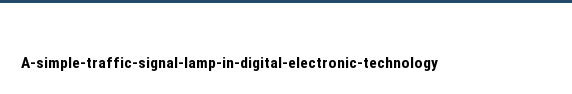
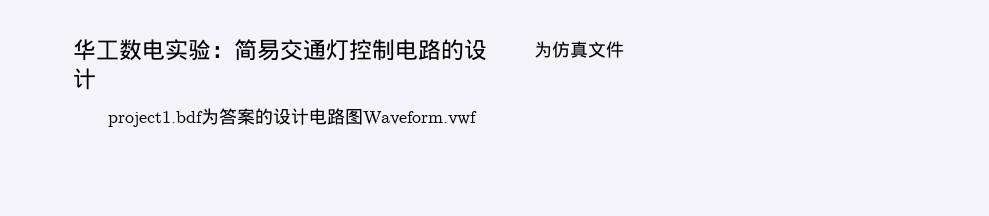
[21,57,438,71] A-simple-traffic-signal-lamp-in-digital-electronic-technology -> [73,39,487,61] [73,68,96,90] [108,108,478,127] [534,41,624,58] 华工数电实验：简易交通灯控制电路的设计 // project1.bdf为答案的设计电路图Waveform.vwf为仿真文件

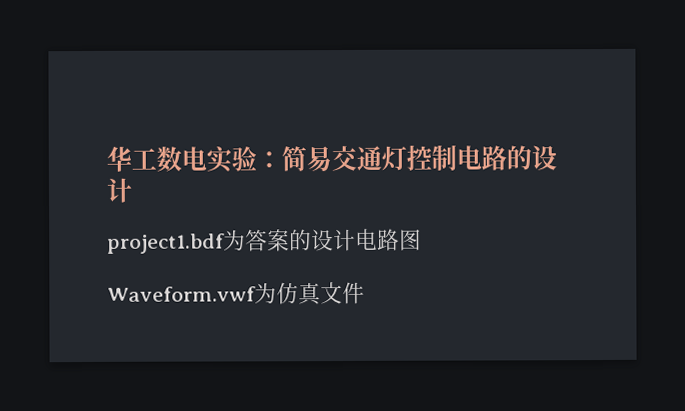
(364, 117) none -> (422, 239) //

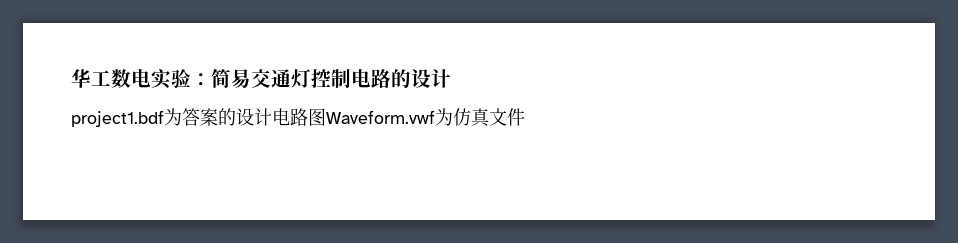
(422, 239) // -> (326, 117) none

